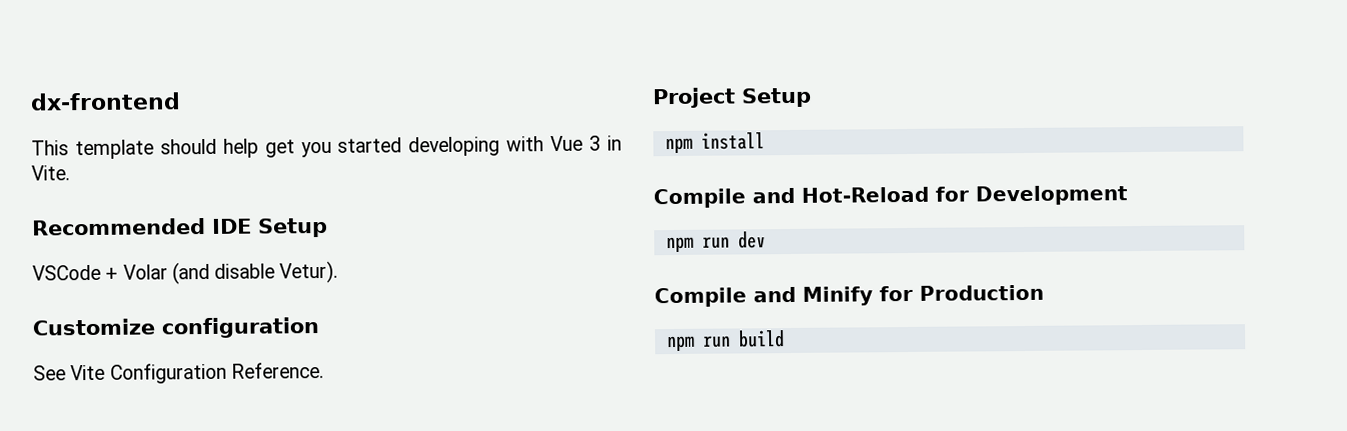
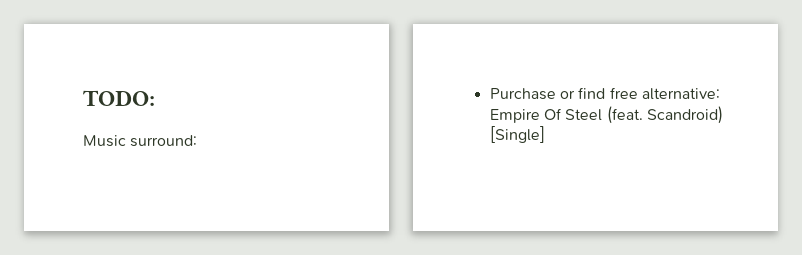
[30,92,181,111] [31,135,622,160] [31,165,70,181] [32,217,328,238] [32,260,339,285] [32,317,320,339] [33,362,324,384] [652,87,812,109] [664,132,765,154] [653,185,1128,209] [665,231,766,253] [654,284,1044,308] [666,330,785,352] dx-frontend // This template should help get you started developing with Vue 3 in Vite. // Recommended IDE Setup // VSCode + Volar (and disable Vetur). // Customize configuration // See Vite Configuration Reference. // Project Setup // npm install // Compile and Hot-Reload for Development // npm run dev // Compile and Minify for Production // npm run build -> [83,90,155,106] [83,135,198,147] [489,87,720,100] [489,106,723,124] [489,126,545,143] TODO: // Music surround: // Purchase or find free alternative: Empire Of Steel (feat. Scandroid) [Single]

